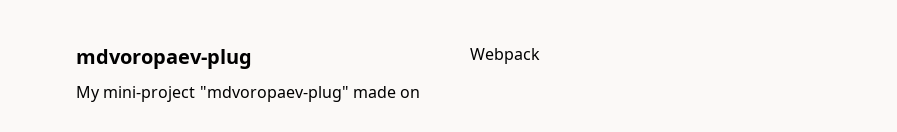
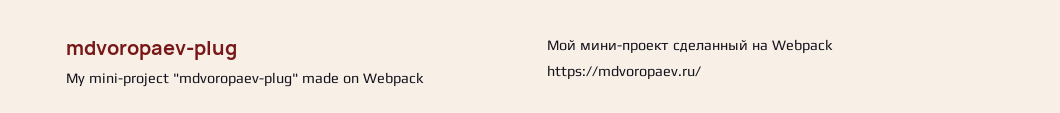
(540, 56) none -> [547,39,833,54] [547,65,701,80] // Moй мини-проект сделанный на Webpack // https://mdvoropaev.ru/

